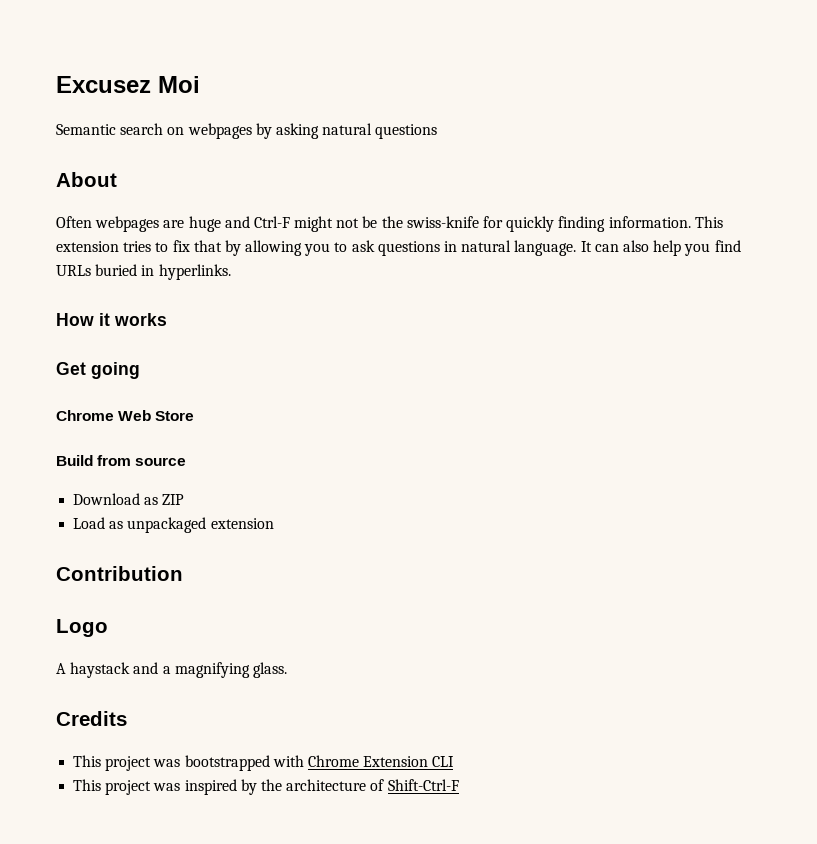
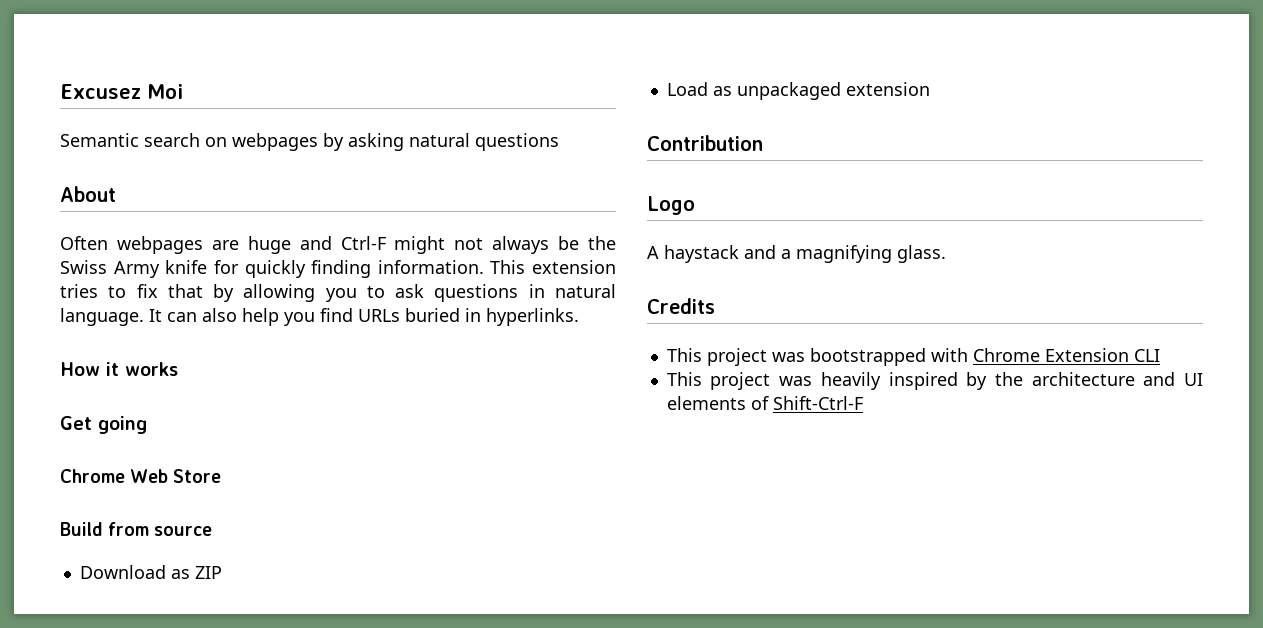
(360, 223) none -> [492,236,550,254] always
[406,216,479,228] swiss-knife -> [60,260,208,278] Swiss Army knife
(181, 787) none -> [820,372,881,390] heavily
(367, 785) none -> [1143,372,1203,386] [666,396,746,410] and UI elements

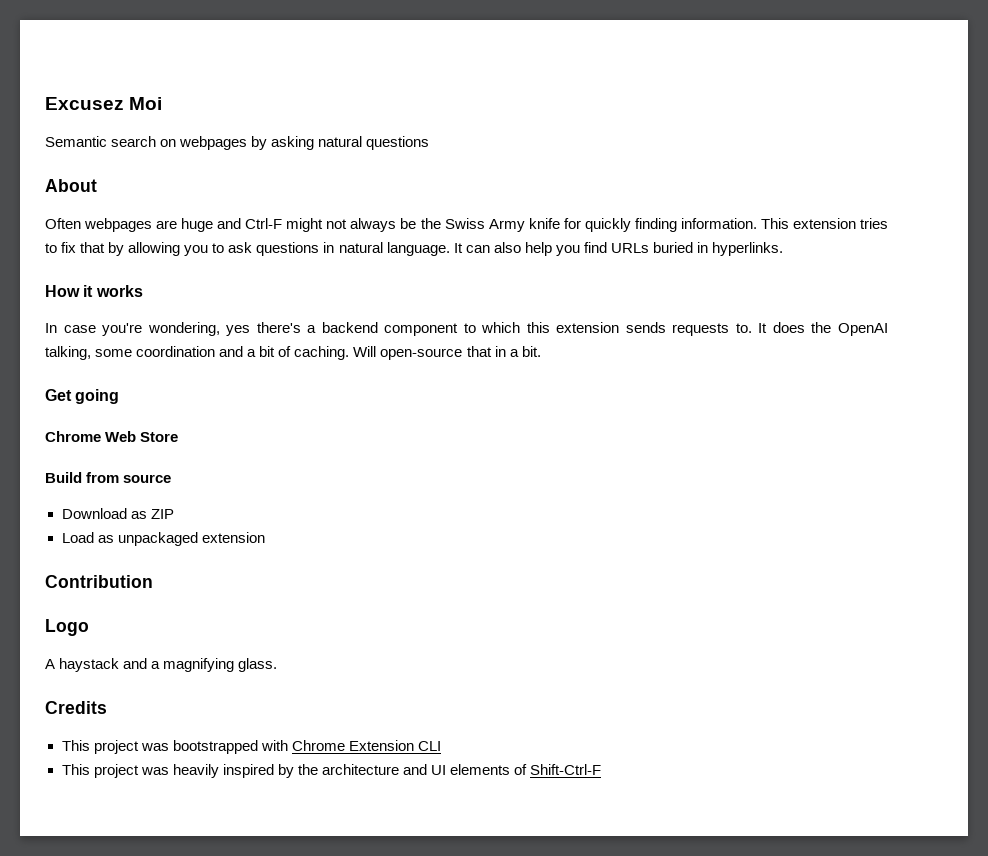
(178, 369) none -> [45,322,888,336] [45,346,541,360] // In case you're wondering, yes there's a backend component to which this extension sends requests to. It does the OpenAI talking, some coordination and a bit of caching. Will open-source that in a bit.

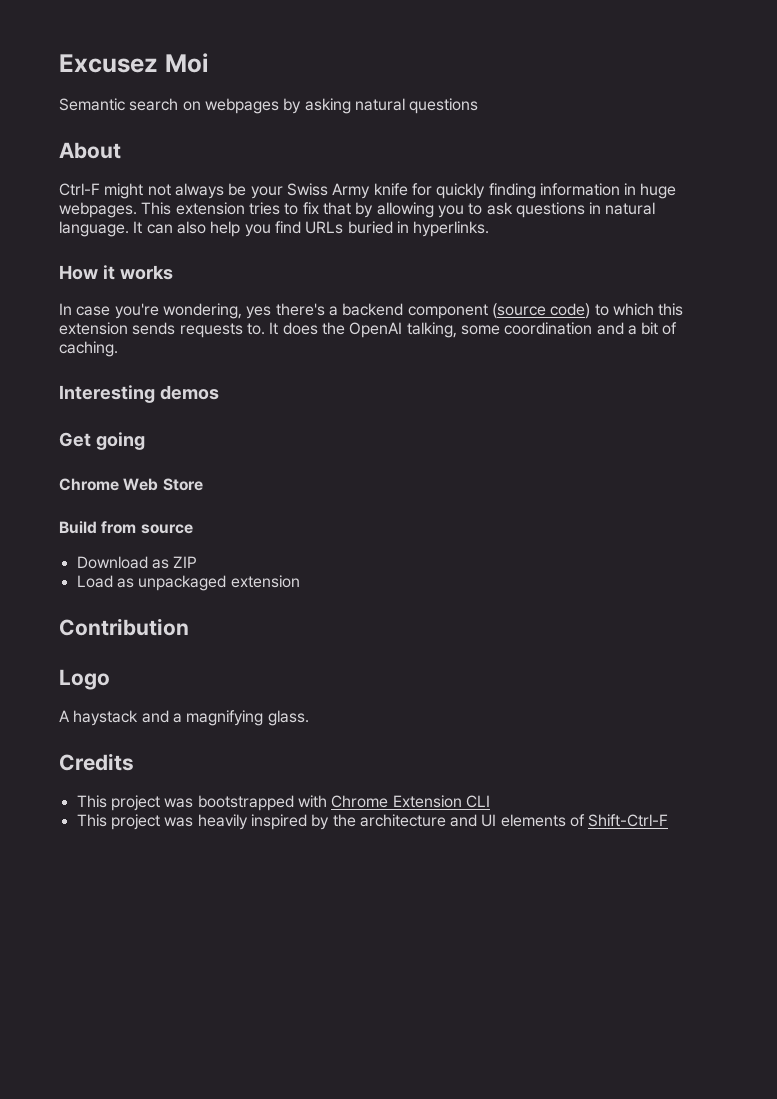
[45,218,242,232] Often webpages are huge and -> (121, 150) none
[420,218,441,229] the -> [250,186,283,199] your
[680,218,757,229] information. -> [539,183,677,199] [59,202,137,218] information in huge webpages.
(459, 329) none -> [491,303,591,319] (source code)
[353,346,541,360] Will open-source that in a bit. -> [59,385,219,403] // Interesting demos

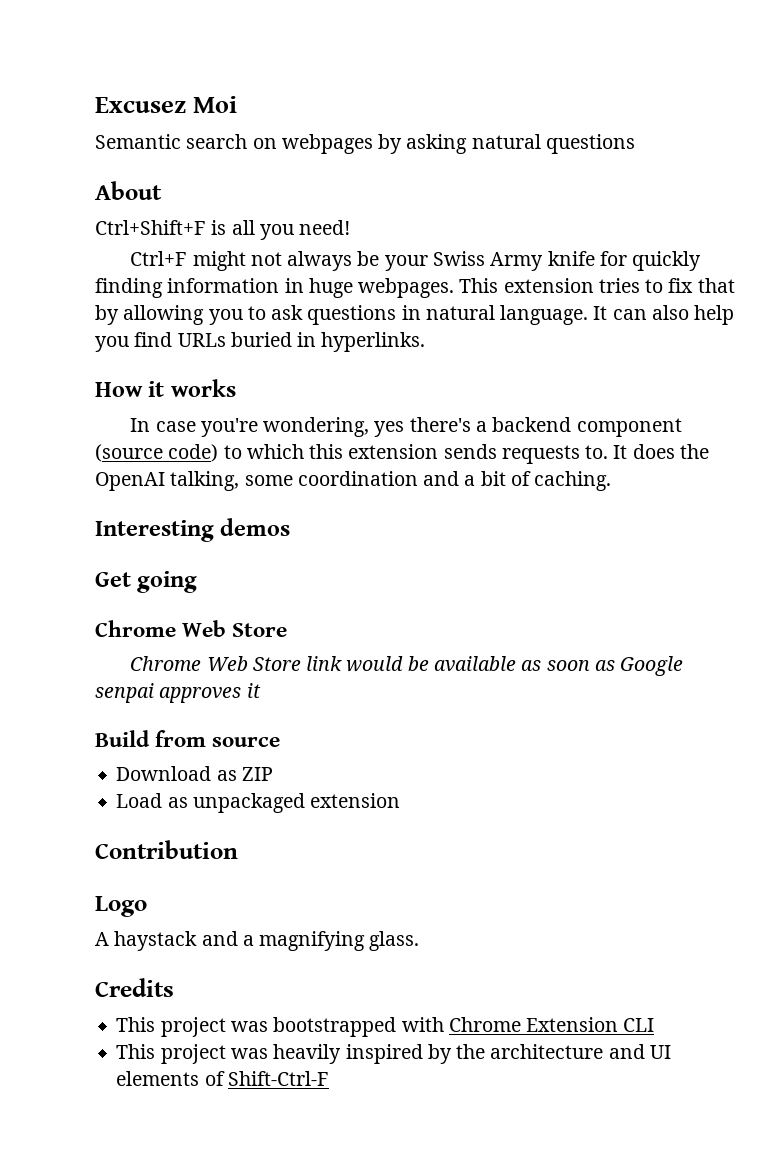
[59,183,100,196] Ctrl-F -> [95,220,351,240] [130,251,188,266] Ctrl+Shift+F is all you need! // Ctrl+F
(203, 484) none -> [130,656,684,676] [95,683,261,703] // Chrome Web Store link would be available as soon as Google senpai approves it

